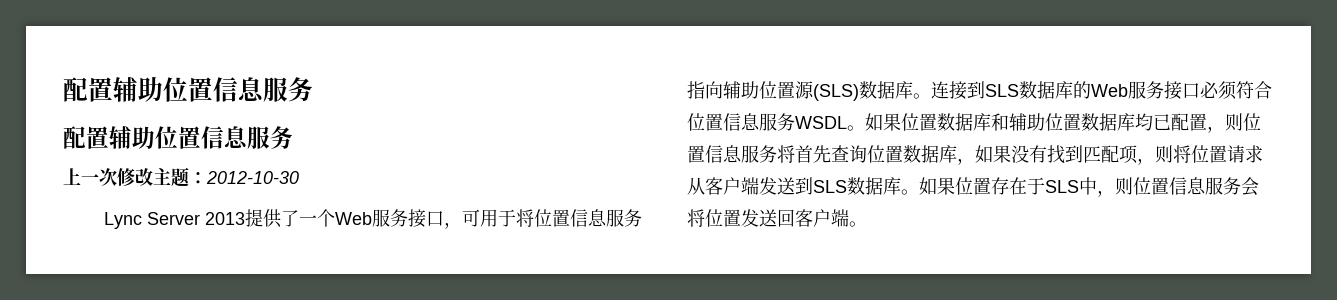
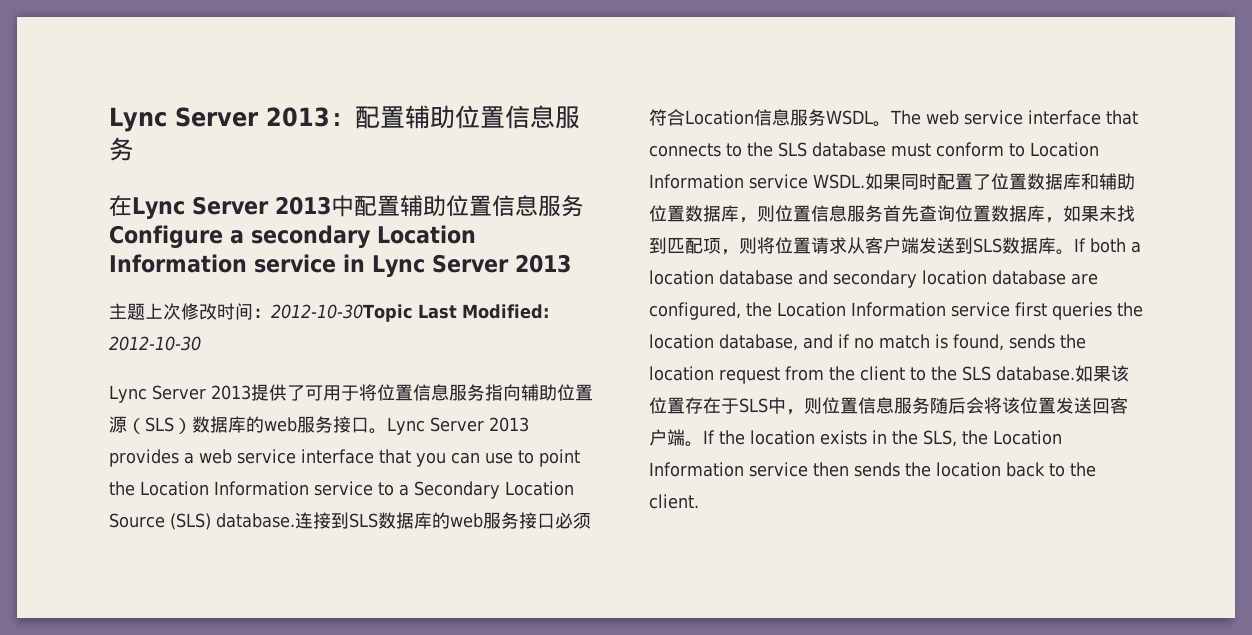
[63,77,313,102] [63,126,293,149] [63,167,207,187] 配置辅助位置信息服务 // 配置辅助位置信息服务 // 上一次修改主题： -> [109,105,580,132] [109,137,134,161] [109,195,584,219] [109,225,476,248] [109,254,571,277] [109,303,549,322] Lync Server 2013：配置辅助位置信息服务 // 在Lync Server 2013中配置辅助位置信息服务Configure a secondary Location Information service in Lync Server 2013 // 主题上次修改时间：2012-10-30Topic Last Modified:
[299,209,463,229] 一个Web服务接口， -> (305, 393) none
[813,81,931,101] (SLS)数据库。 -> [127,416,529,435] [109,449,580,467] [109,481,574,499] [109,513,295,530] （SLS）数据库的web服务接口。Lync Server 2013 provides a web service interface that you can use to point the Location Information service to a Secondary Location Source (SLS) database.
[1091,84,1128,97] Web -> [450,513,483,528] web
[687,113,723,131] 位置 -> [685,110,754,125] Location
[865,113,901,131] 如果 -> [890,110,1138,125] [649,142,1099,157] [649,173,991,190] The web service interface that connects to the SLS database must conform to Location Information service WSDL.如果同时配置了
[1135,113,1261,133] [687,145,795,163] 均已配置，则位置信息服务将 -> [739,205,883,223] ，则位置信息服务
[1011,145,1047,163] 没有 -> [1099,205,1117,222] 未
[919,177,955,195] 如果 -> [1074,238,1141,253] [649,270,1098,288] [649,302,1143,320] [649,334,1086,351] [649,365,1129,384] If both a location database and secondary location database are configured, the Location Information service first queries the location database, and if no match is found, sends the location request from the client to the SLS database.如果该
[1241,177,1259,196] [687,209,705,227] 会将 -> [930,397,1020,414] 随后会将该
(867, 224) none -> [703,430,1062,447] [649,462,1096,477] [649,494,699,509] If the location exists in the SLS, the Location Information service then sends the location back to the client.

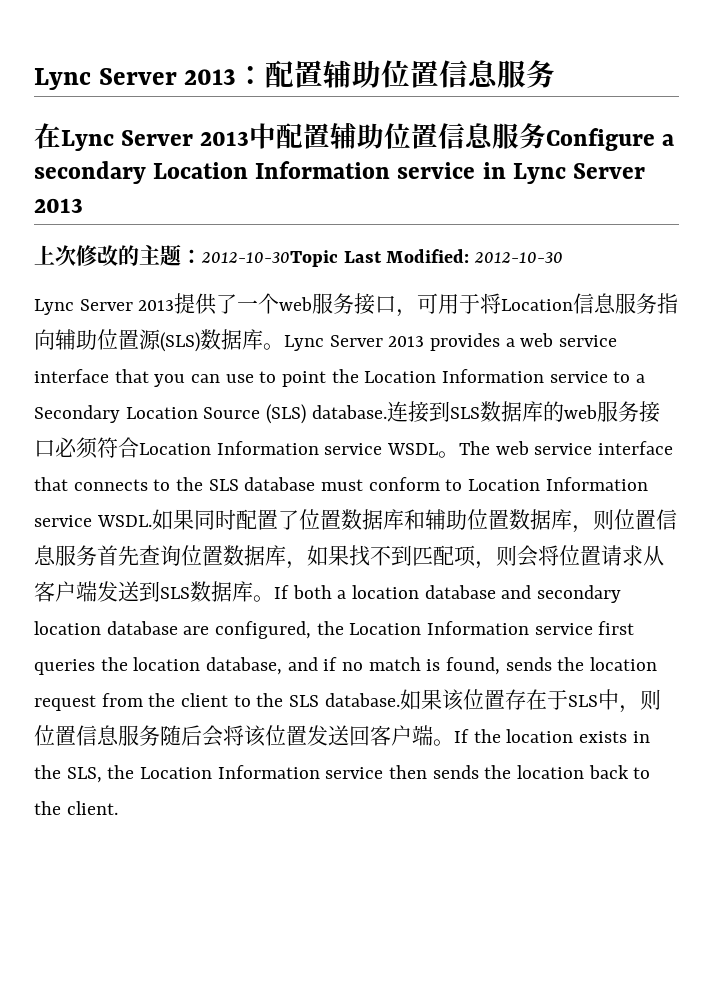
[109,303,145,320] 主题 -> (83, 205) none
[217,303,253,320] 时间 -> [118,244,181,266] 的主题
(305, 393) none -> [237,293,418,317] 一个web服务接口，
[376,384,413,401] 位置 -> [501,299,574,311] Location
[127,416,369,434] （SLS）数据库的web服务接口 -> [160,329,263,352] (SLS)数据库
[754,109,826,126] 信息服务 -> [216,441,383,455] Information service
[1099,205,1135,222] 未找 -> [349,545,391,566] 找不
(757, 245) none -> [517,545,538,567] 会

